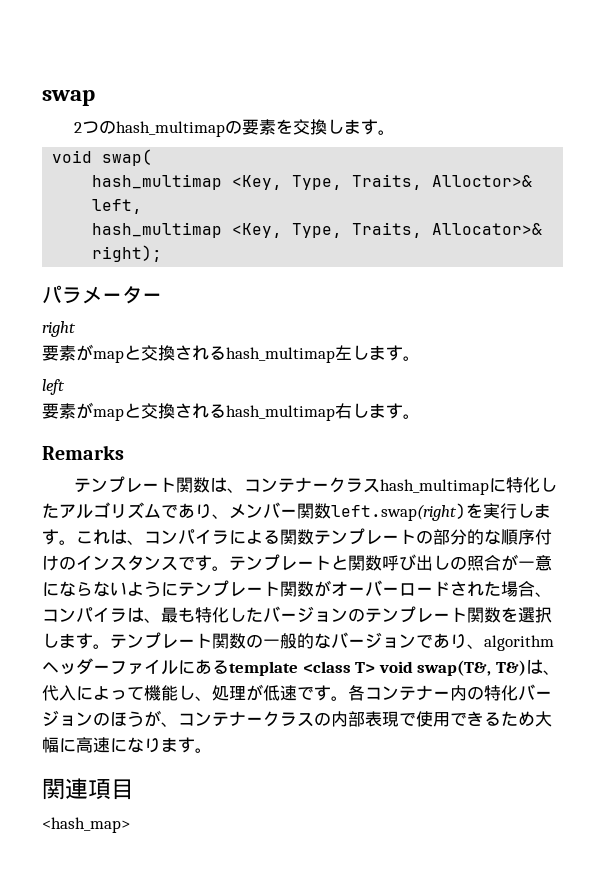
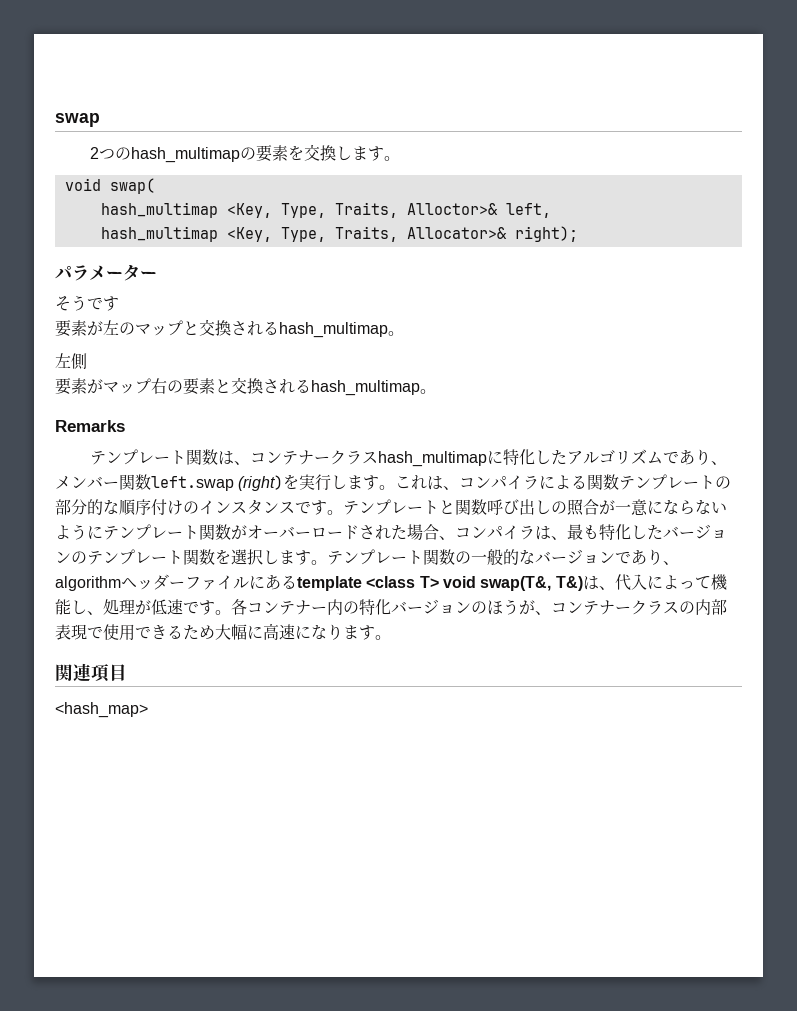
[42,321,76,337] [42,344,420,363] [42,379,65,395] [42,402,403,421] right // 要素がmapと交換されるhash_multimap左します。 // left // 要素がmapと交換されるhash_multimap右します -> [55,295,119,311] [55,319,404,338] [55,353,87,370] [55,377,420,396] そうです // 要素が左のマップと交換されるhash_multimap。 // 左側 // 要素がマップ右の要素と交換されるhash_multimap
[331,503,466,521] left.swap(right) -> [151,475,284,491] left.swap (right)

